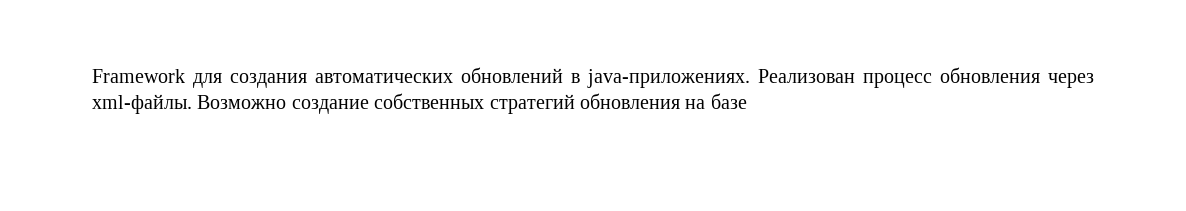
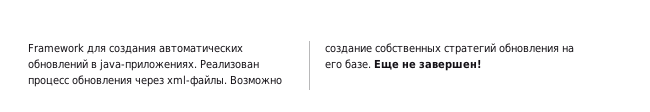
[710,93,747,109] базе -> [325,59,482,71] его базе. Еще не завершен!

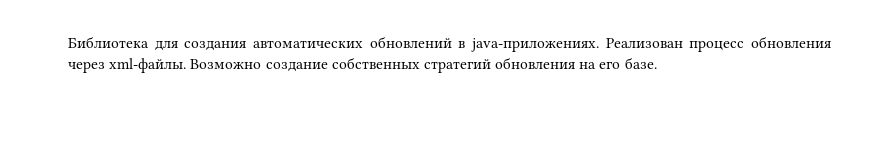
[28,43,84,53] Framework -> [68,36,149,48] Библиотека
[374,59,482,71] Еще не завершен! -> (657, 63) none

